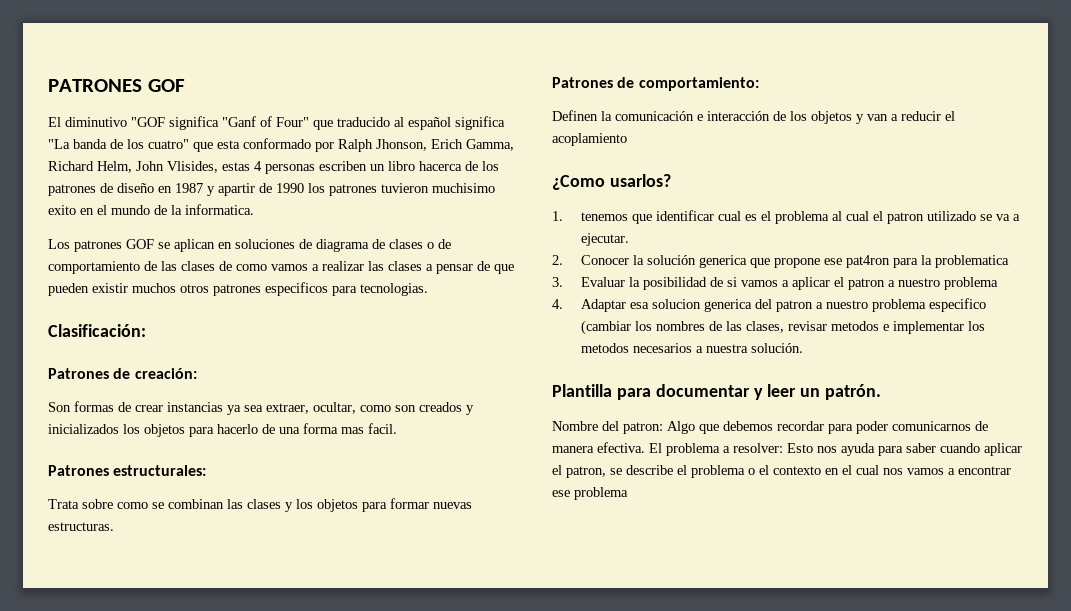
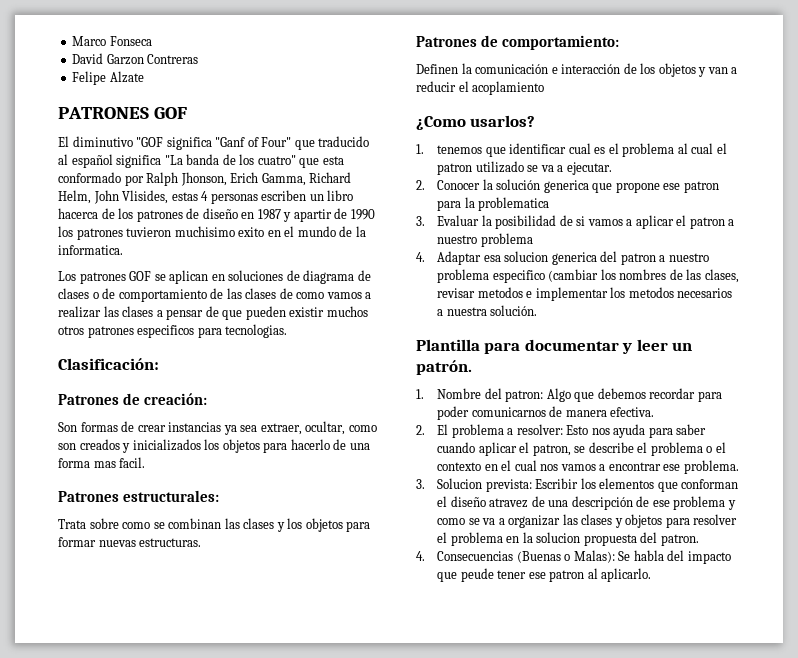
(48, 85) none -> [72,36,152,46] [72,53,199,65] [72,71,144,85] Marco Fonseca // David Garzon Contreras // Felipe Alzate //
[845,255,890,268] pat4ron -> [683,181,719,193] patron
(882, 392) none -> [416,389,424,399] 1.
(645, 447) none -> [416,425,425,435] // 2.
[574,487,628,500] problema -> [683,460,739,474] [416,478,739,492] [437,496,736,510] [437,514,738,528] [437,532,699,546] [416,550,731,564] [437,568,652,582] problema. // 3. Solucion prevista: Escribir los elementos que conforman el diseño atravez de una descripción de ese problema y como se va a organizar las clases y objetos para resolver el problema en la solucion propuesta del patron. // 4. Consecuencias (Buenas o Malas): Se habla del impacto que peude tener ese patron al aplicarlo.

